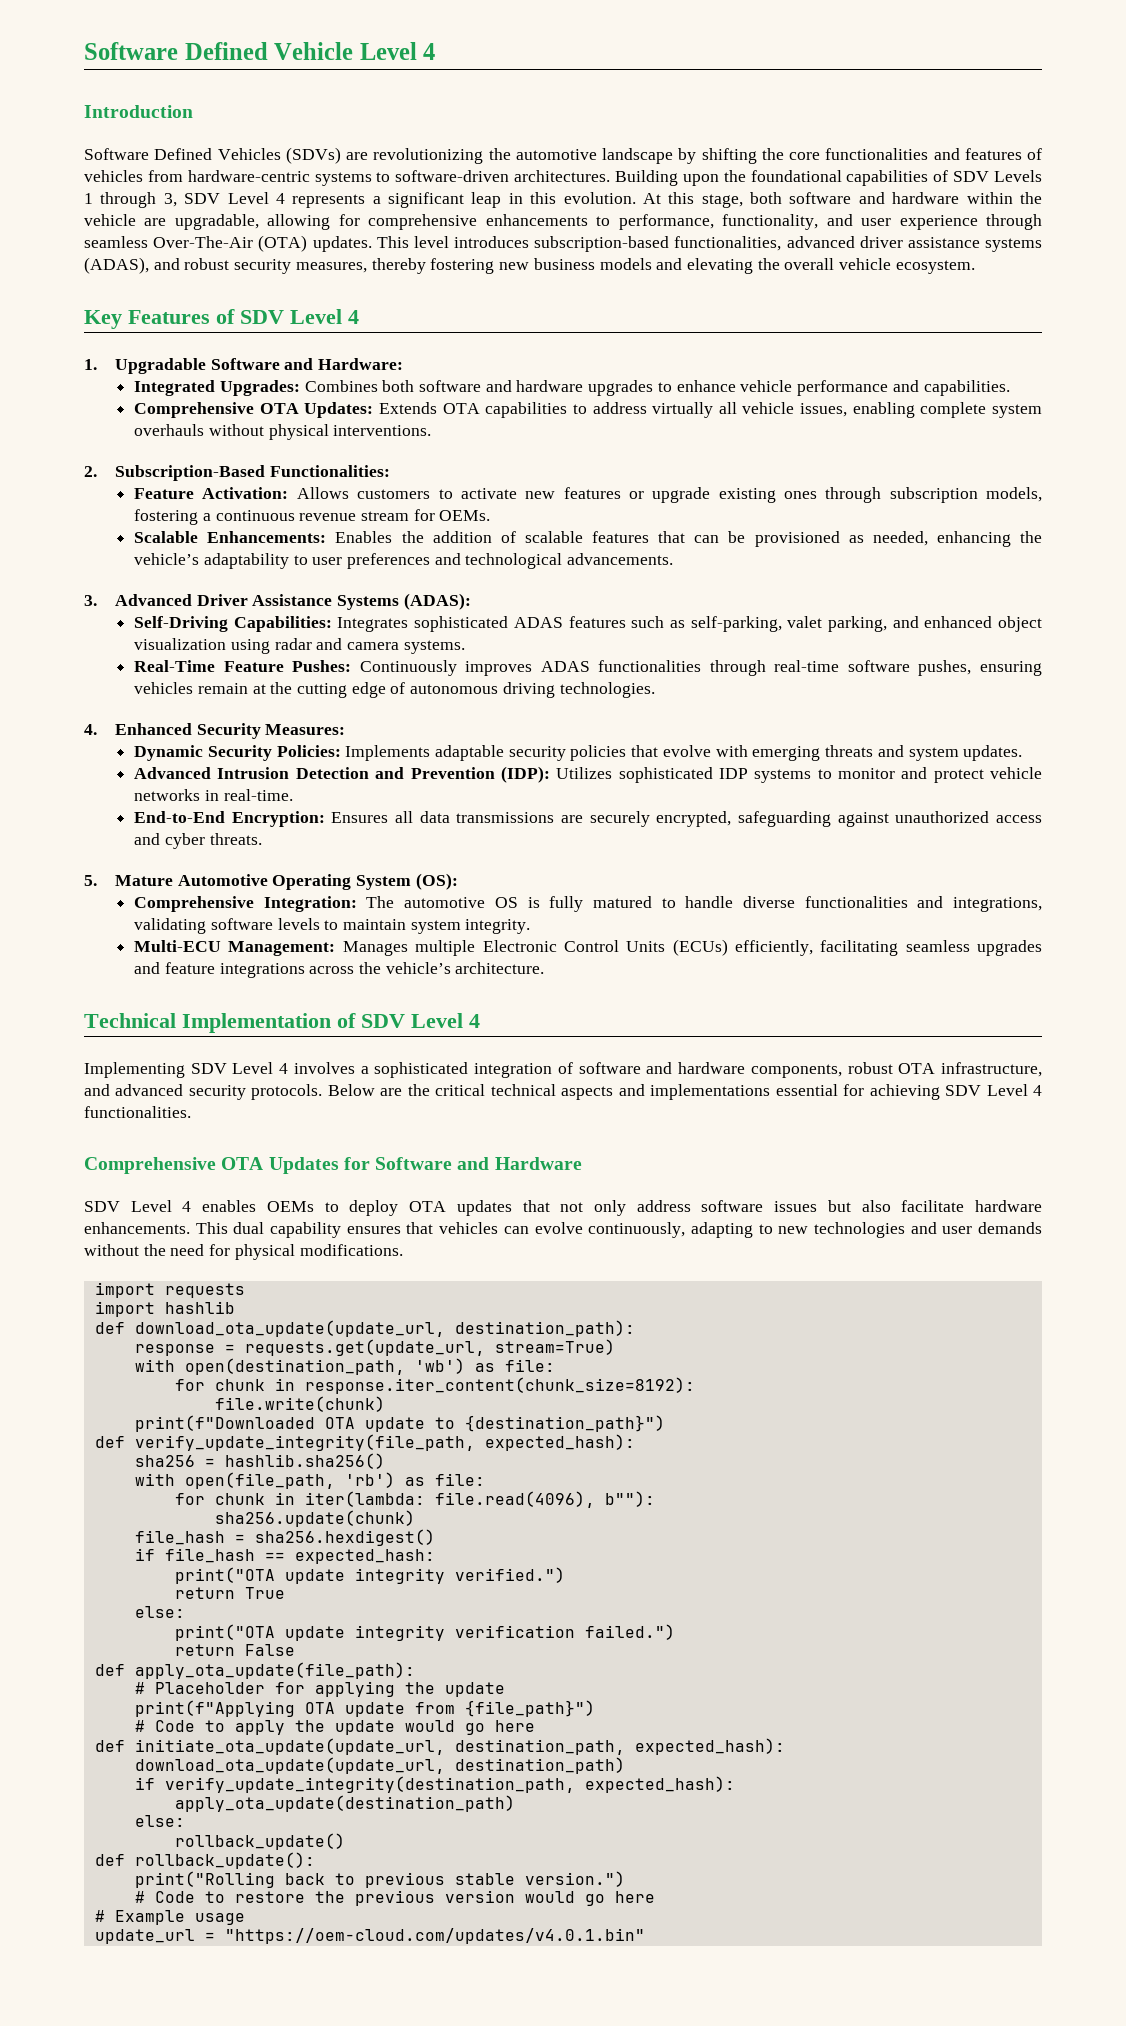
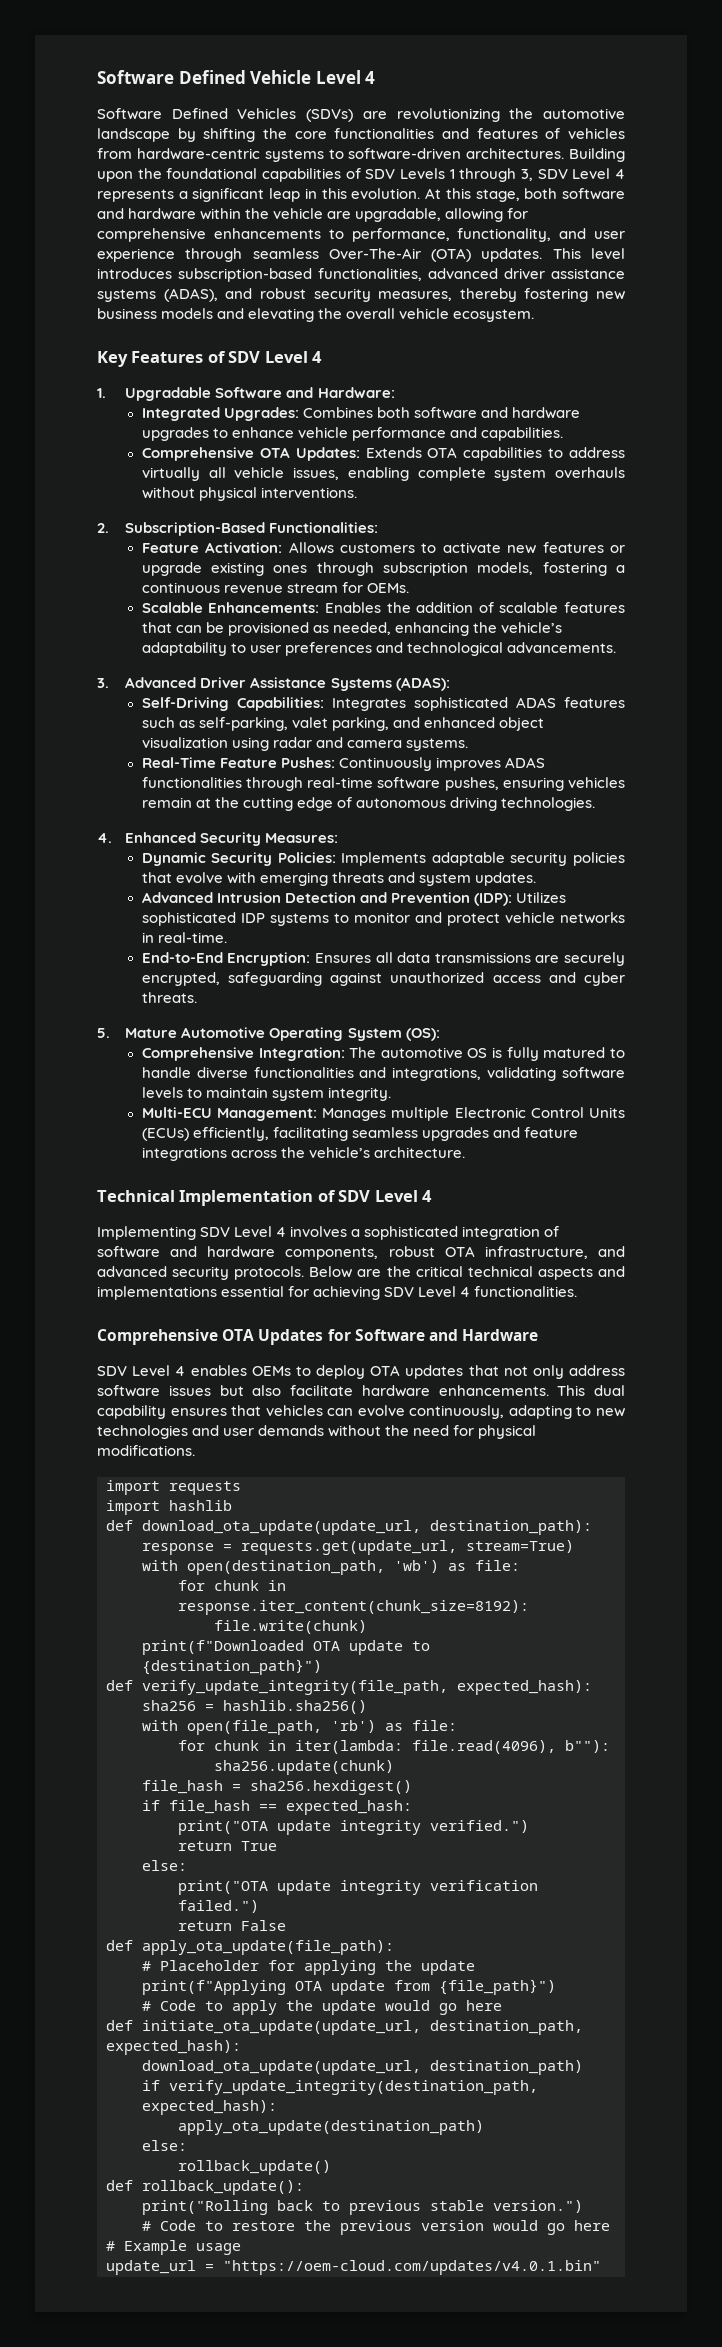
[84,105,193,118] // Introduction -> (376, 77) none

